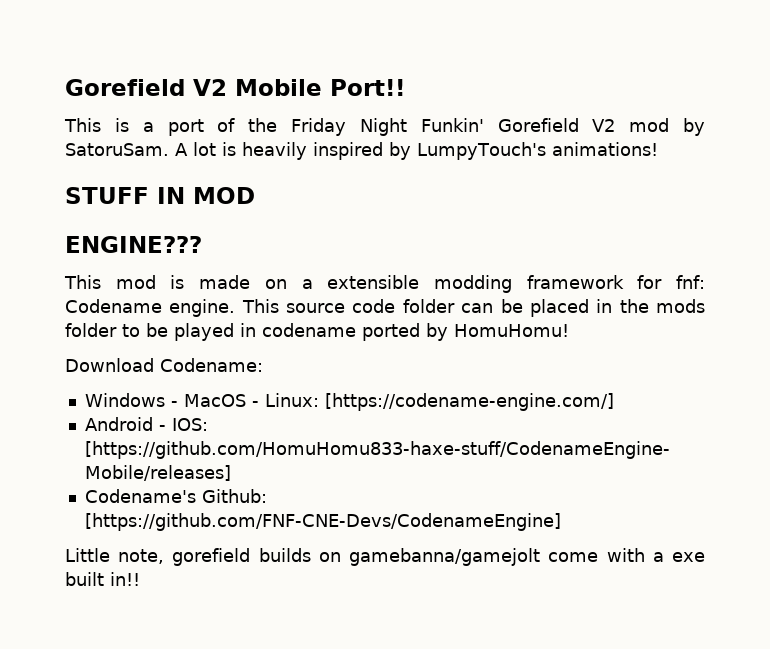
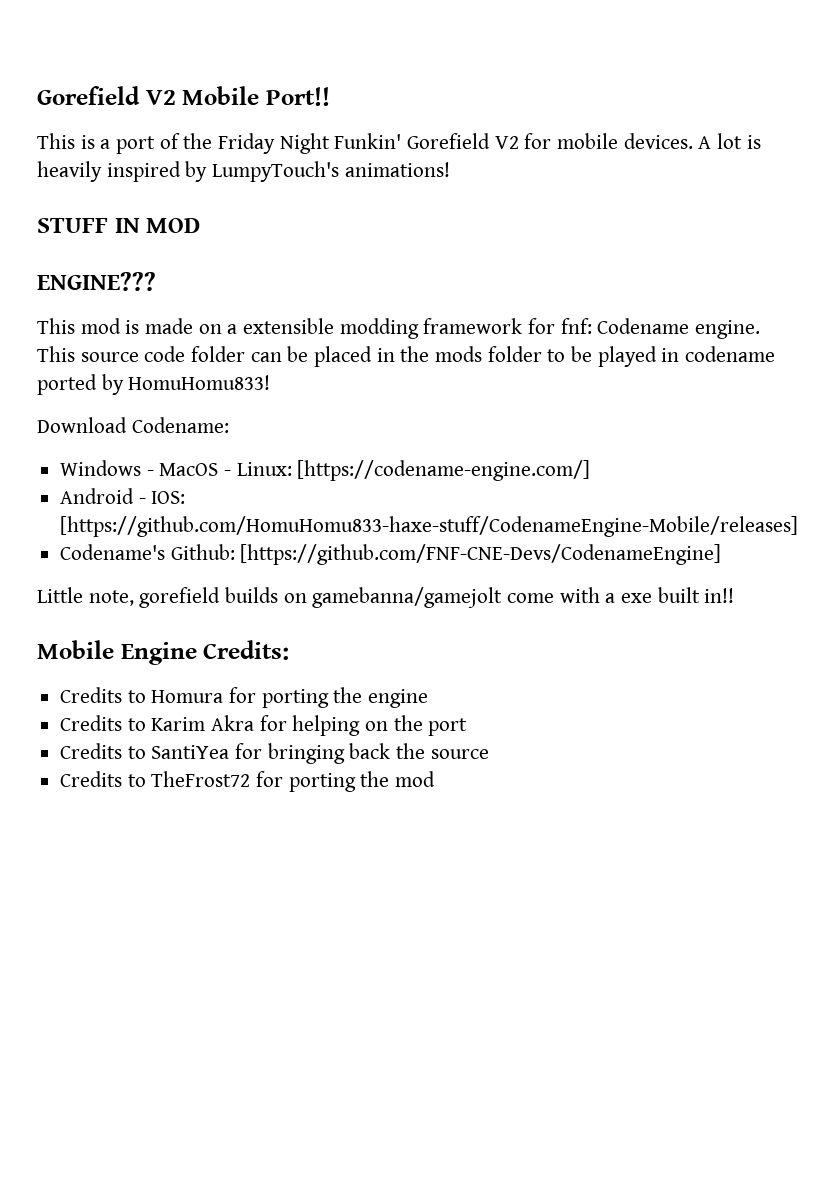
[629,118,705,136] [65,143,169,156] mod by SatoruSam. -> [524,133,693,149] for mobile devices.
[454,324,569,337] HomuHomu! -> [128,375,271,390] HomuHomu833!
(140, 579) none -> [37,640,290,665] [60,687,429,708] [60,715,468,736] [60,743,489,764] [60,771,436,792] // Mobile Engine Credits: // Credits to Homura for porting the engine // Credits to Karim Akra for helping on the port // Credits to SantiYea for bringing back the source // Credits to TheFrost72 for porting the mod

